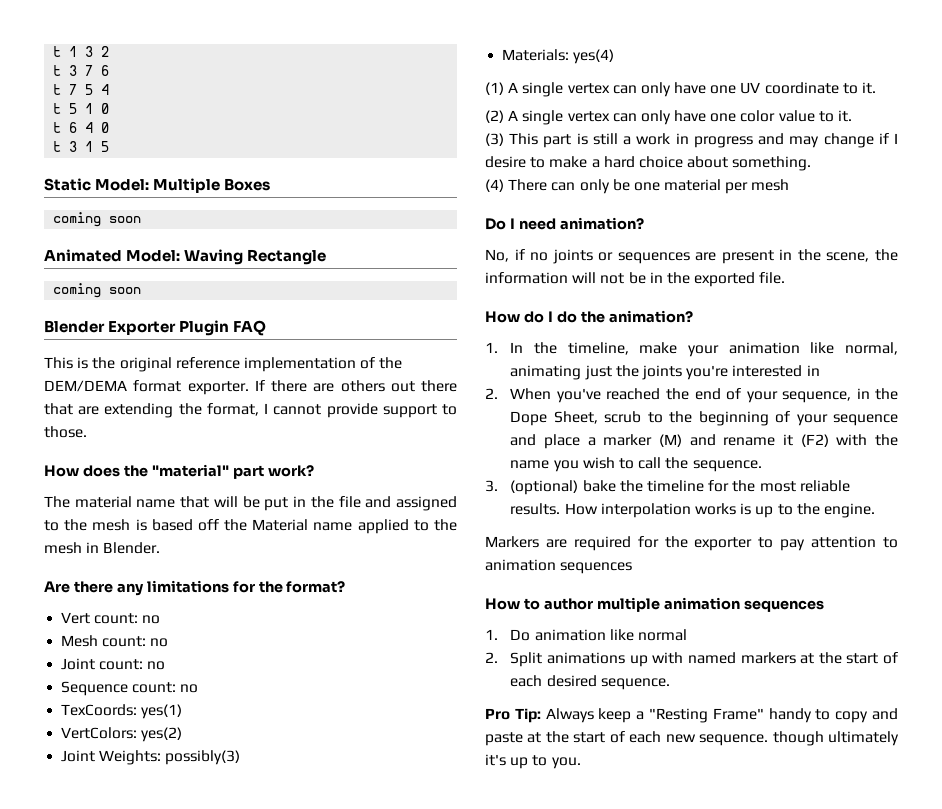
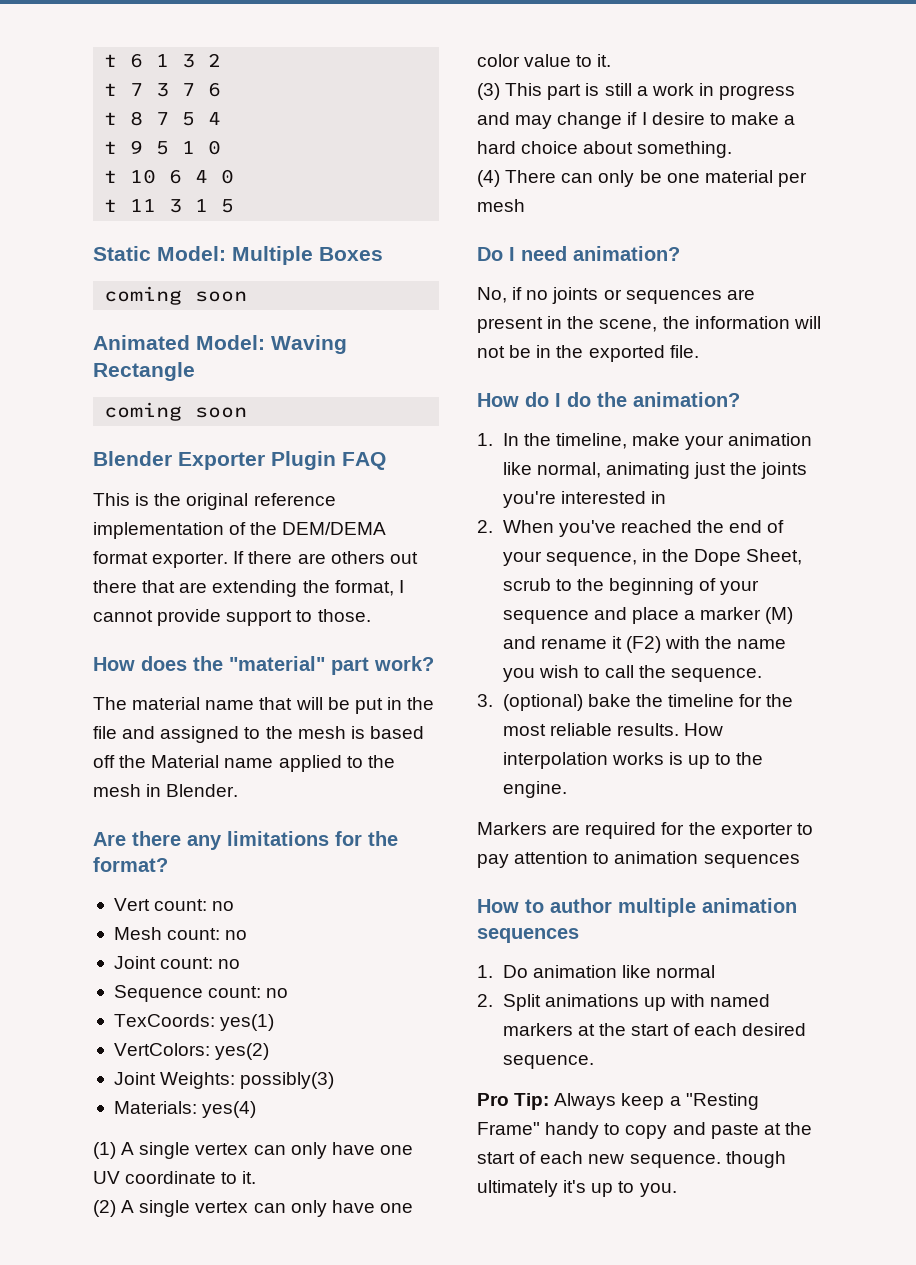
[53,46,62,57] t -> [104,53,144,68] t 6
(62, 70) none -> [130,83,144,96] 7
(62, 89) none -> [130,111,144,126] 8
(62, 108) none -> [130,140,144,154] 9
(62, 127) none -> [130,169,157,184] 10
(62, 146) none -> [130,199,157,212] 11

